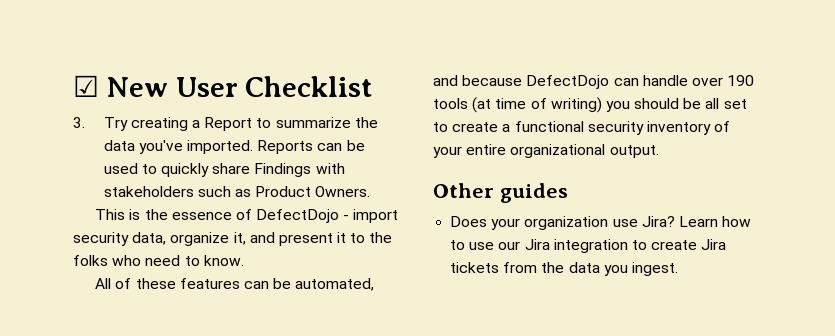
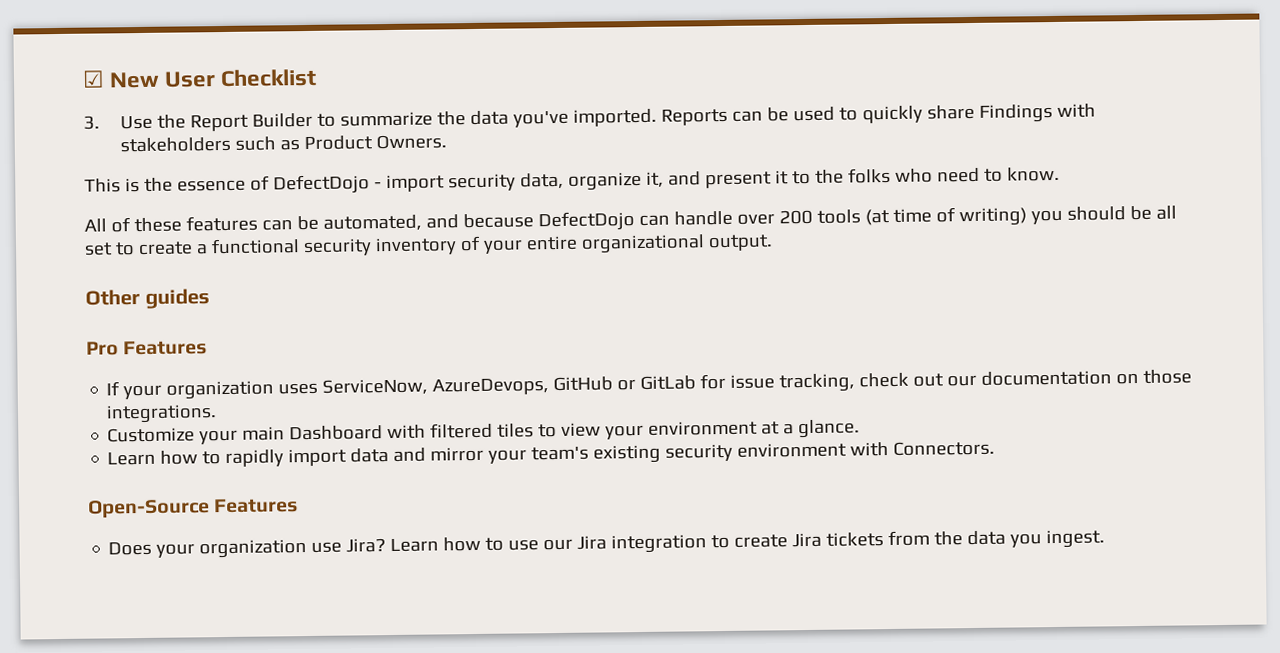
[103,117,253,131] Try creating a Report -> [119,112,313,132] Use the Report Builder
[727,75,755,86] 190 -> [778,209,813,225] 200
(568, 193) none -> [86,340,208,356] [106,369,1193,400] [106,404,218,424] [107,419,861,445] [107,440,996,467] [88,498,299,519] // Pro Features // If your organization uses ServiceNow, AzureDevops, GitHub or GitLab for issue tracking, check out our documentation on those integrations. // Customize your main Dashboard with filtered tiles to view your environment at a glance. // Learn how to rapidly import data and mirror your team's existing security environment with Connectors. // Open-Source Features

